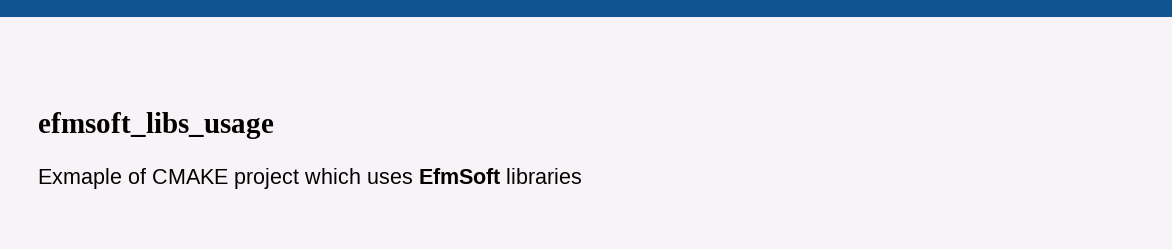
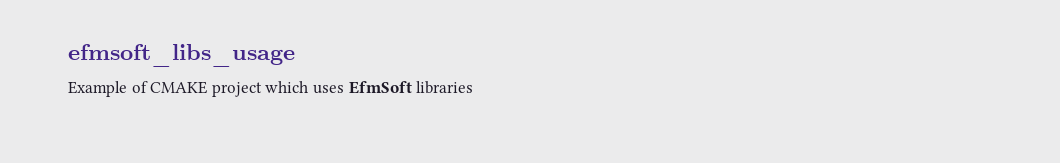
[38,168,122,189] Exmaple -> [68,81,127,97] Example

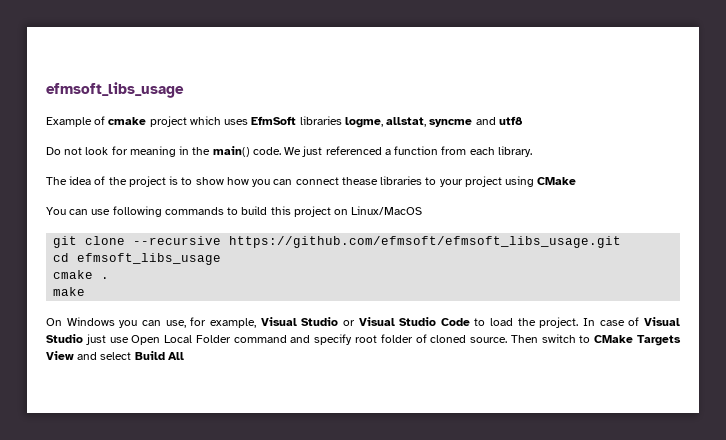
[150,81,208,94] CMAKE -> [108,117,147,125] cmake
(474, 87) none -> [344,116,523,128] [46,146,532,157] [46,176,577,187] [46,206,423,217] [53,236,622,248] [53,253,222,265] [53,270,110,279] [53,287,86,296] [46,317,680,328] [46,334,681,346] [46,351,184,360] logme, allstat, syncme and utf8 // Do not look for meaning in the main() code. We just referenced a function from each library. // The idea of the project is to show how you can connect thease libraries to your project using CMake // You can use following commands to build this project on Linux/MacOS // git clone --recursive https://github.com/efmsoft/efmsoft_libs_usage.git // cd efmsoft_libs_usage // cmake . // make // On Windows you can use, for example, Visual Studio or Visual Studio Code to load the project. In case of Visual Studio just use Open Local Folder command and specify root folder of cloned source. Then switch to CMake Targets View and select Build All

